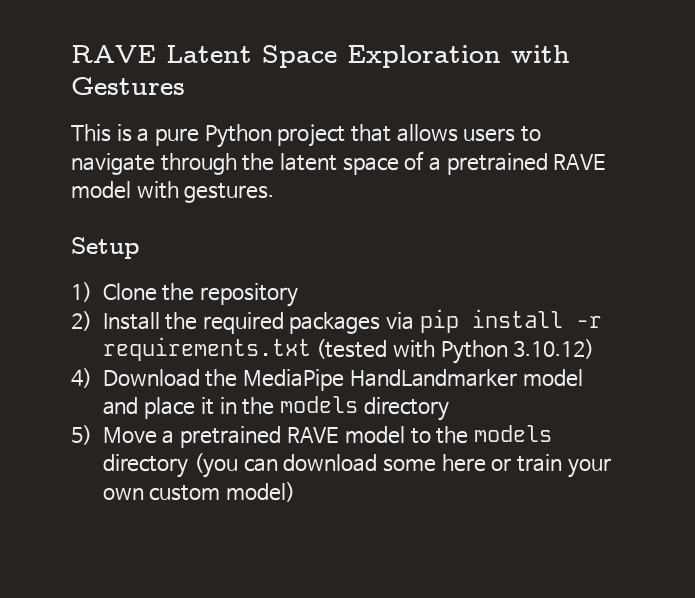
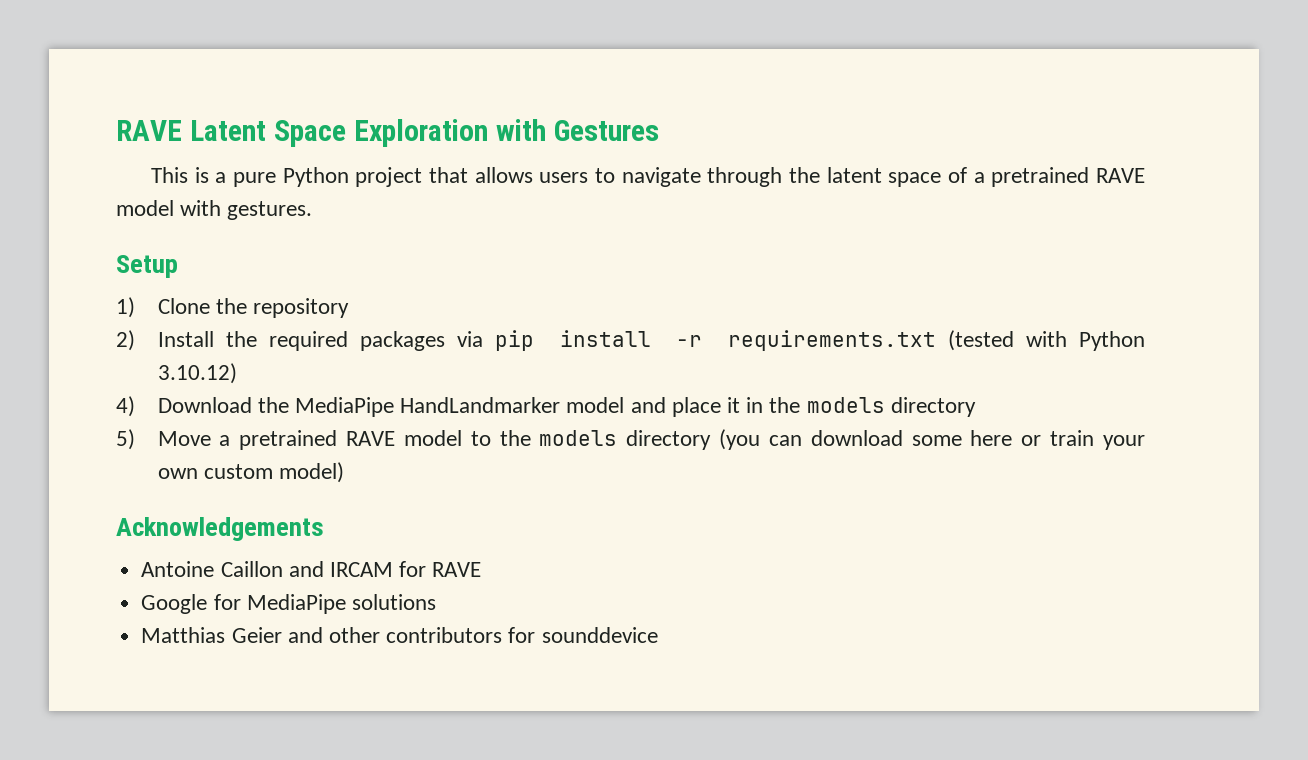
(295, 492) none -> [116,517,324,541] [141,561,482,577] [141,594,436,614] [141,627,658,643] // Acknowledgements // Antoine Caillon and IRCAM for RAVE // Google for MediaPipe solutions // Matthias Geier and other contributors for sounddevice

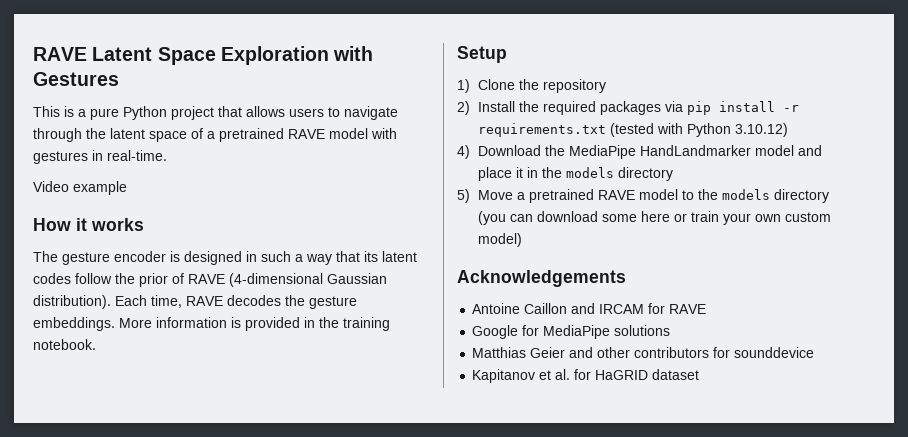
[227,201,313,220] gestures. -> [33,150,167,164] [33,181,127,195] [33,218,144,231] [33,251,417,265] [33,273,387,287] [33,295,357,309] [33,317,390,331] [33,339,96,350] gestures in real-time. // Video example // How it works // The gesture encoder is designed in such a way that its latent codes follow the prior of RAVE (4-dimensional Gaussian distribution). Each time, RAVE decodes the gesture embeddings. More information is provided in the training notebook.
(658, 635) none -> [472,369,700,383] // Kapitanov et al. for HaGRID dataset

